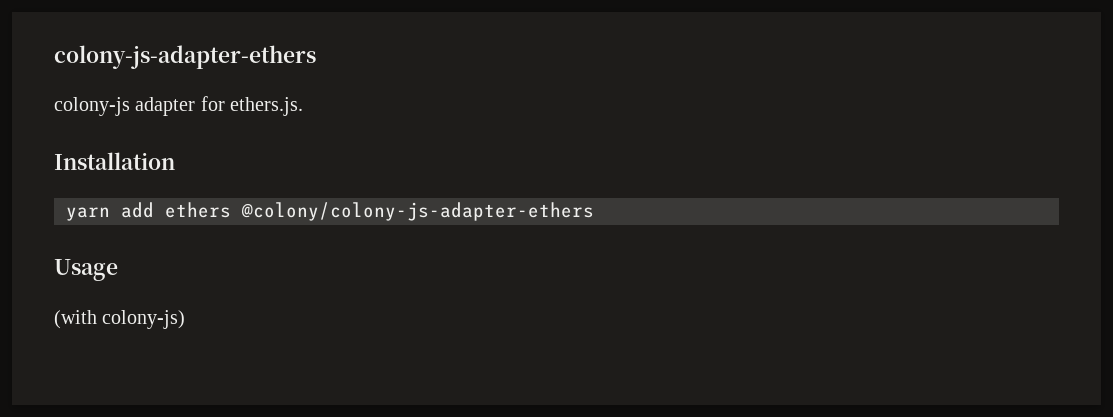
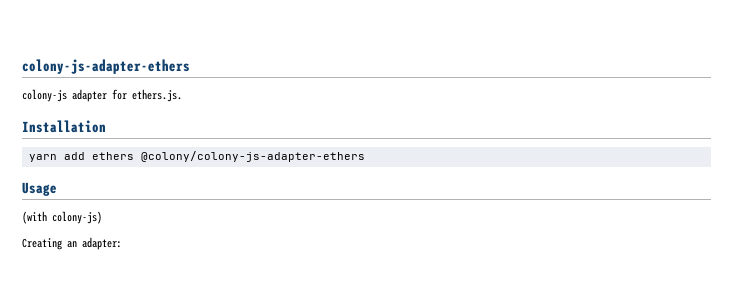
(186, 319) none -> [22,237,122,250] // Creating an adapter:

